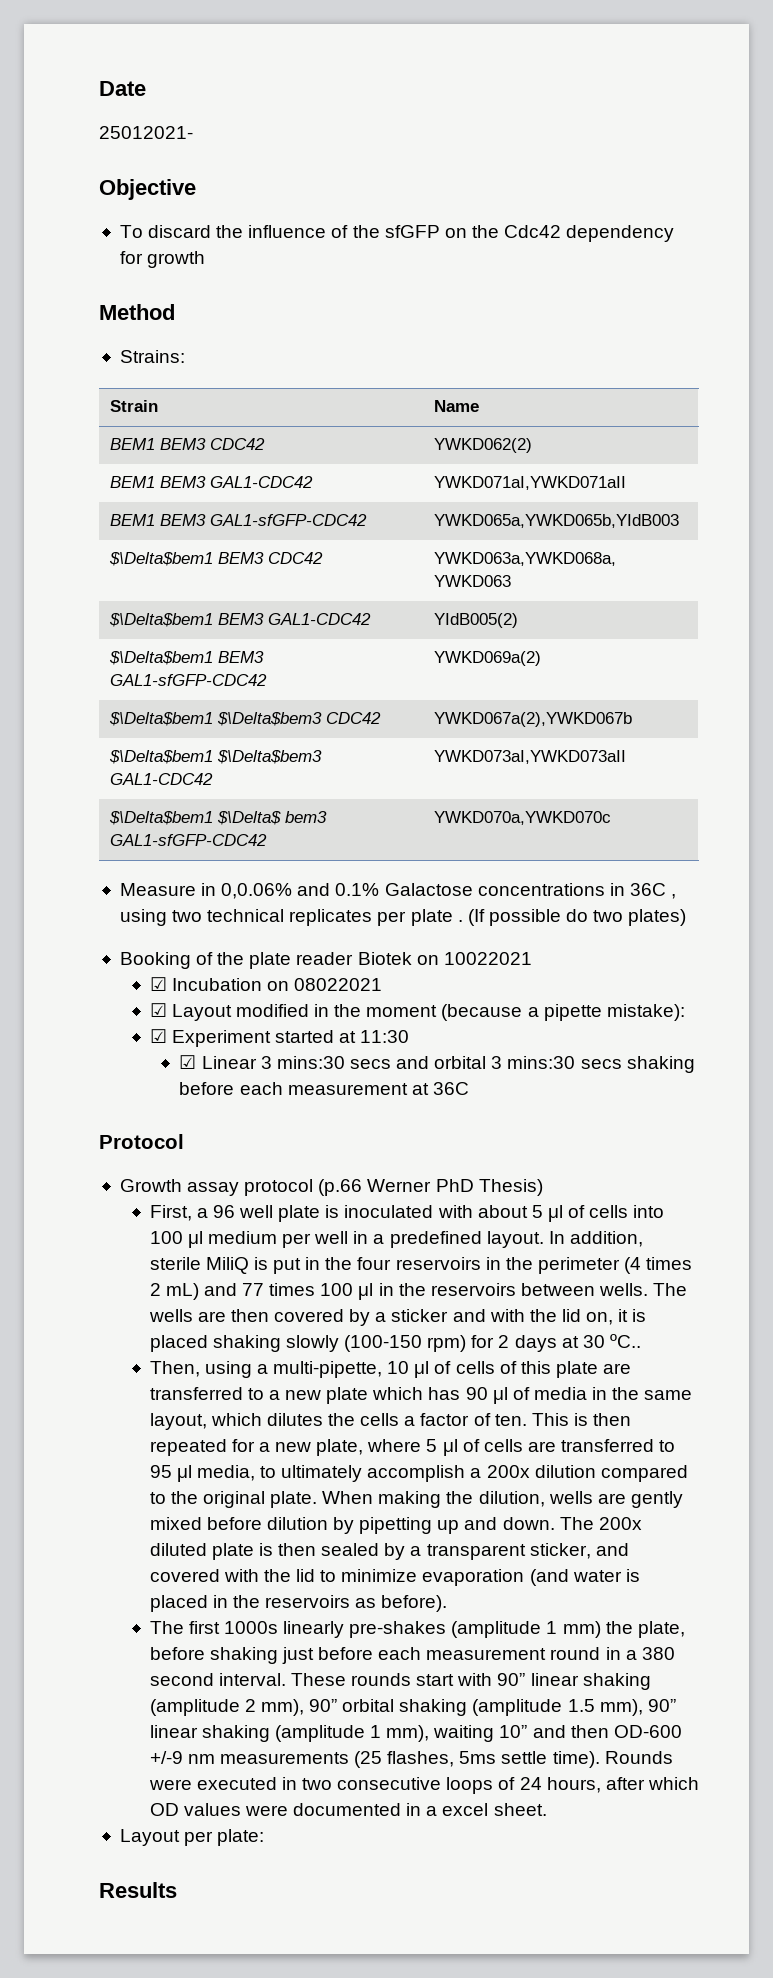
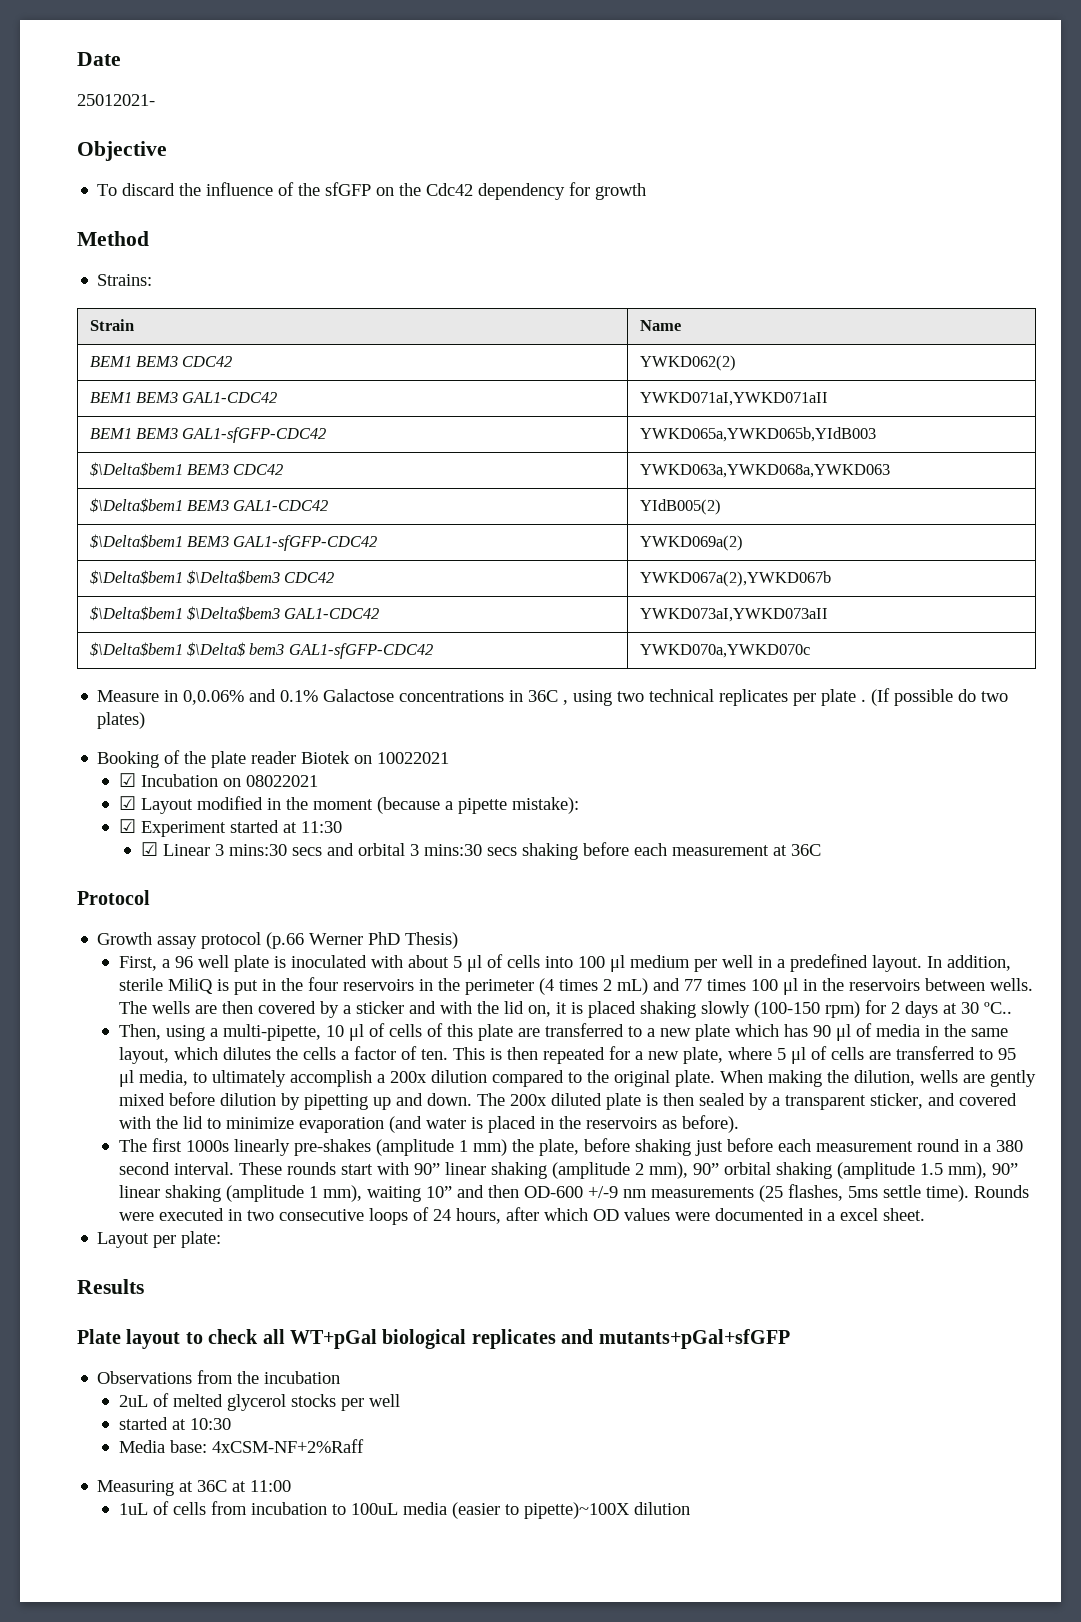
(177, 1890) none -> [77,1329,790,1349] [97,1370,341,1384] [119,1393,401,1411] [119,1417,232,1430] [119,1439,365,1453] [97,1480,292,1496] [119,1501,691,1519] // Plate layout to check all WT+pGal biological replicates and mutants+pGal+sfGFP // Observations from the incubation // 2uL of melted glycerol stocks per well // started at 10:30 // Media base: 4xCSM-NF+2%Raff // Measuring at 36C at 11:00 // 1uL of cells from incubation to 100uL media (easier to pipette)~100X dilution

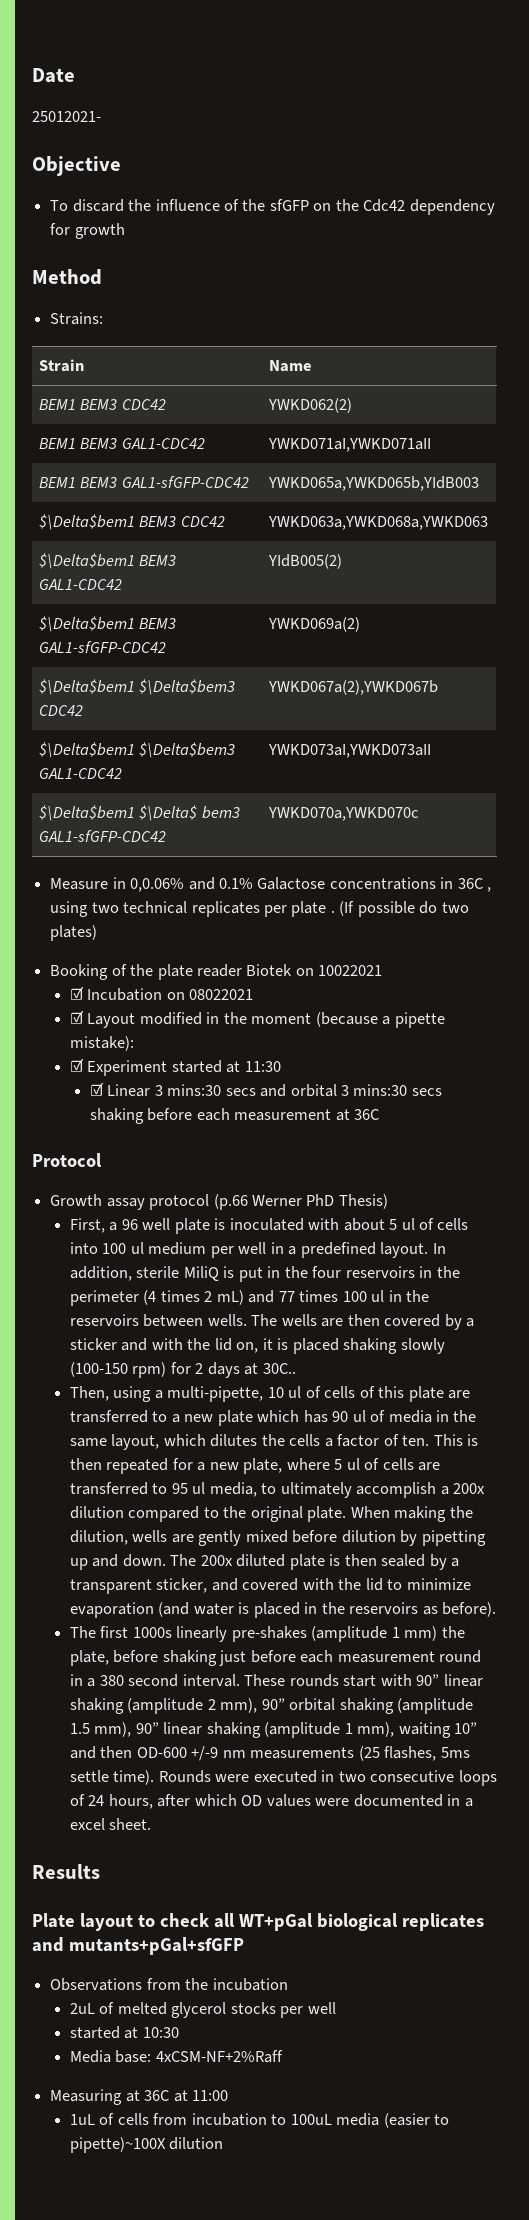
[467,955,483,972] μl -> [401,1218,415,1230] ul
[610,955,626,972] μl -> [130,1242,144,1254] ul
[783,978,799,995] μl -> [371,1290,385,1302] ul
[961,1002,1013,1014] 30 ºC.. -> [262,1363,296,1374] 30C..
[349,1024,365,1041] μl -> [288,1386,302,1398] ul
[836,1024,852,1041] μl -> [352,1410,366,1422] ul
[791,1047,807,1064] μl -> [346,1458,360,1470] ul
[119,1070,135,1087] μl -> [192,1482,206,1494] ul
[97,1231,222,1248] // Layout per plate: -> (152, 1824) none

